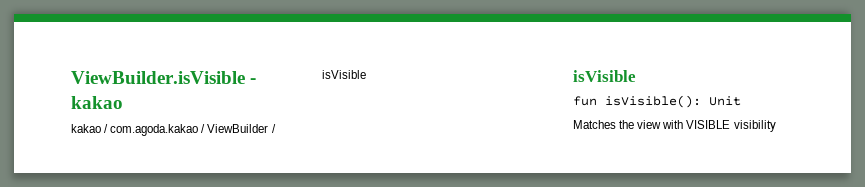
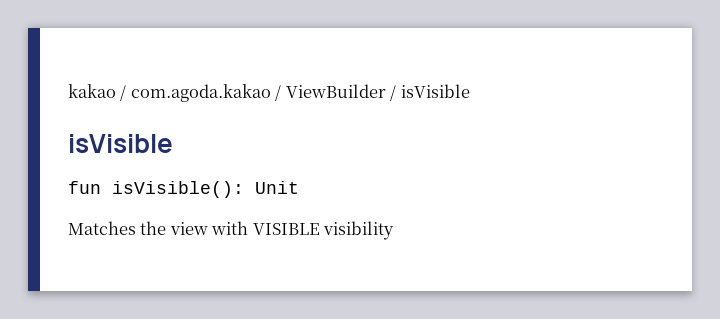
[71,71,257,84] [71,96,123,109] ViewBuilder.isVisible - kakao // -> (68, 91) none

